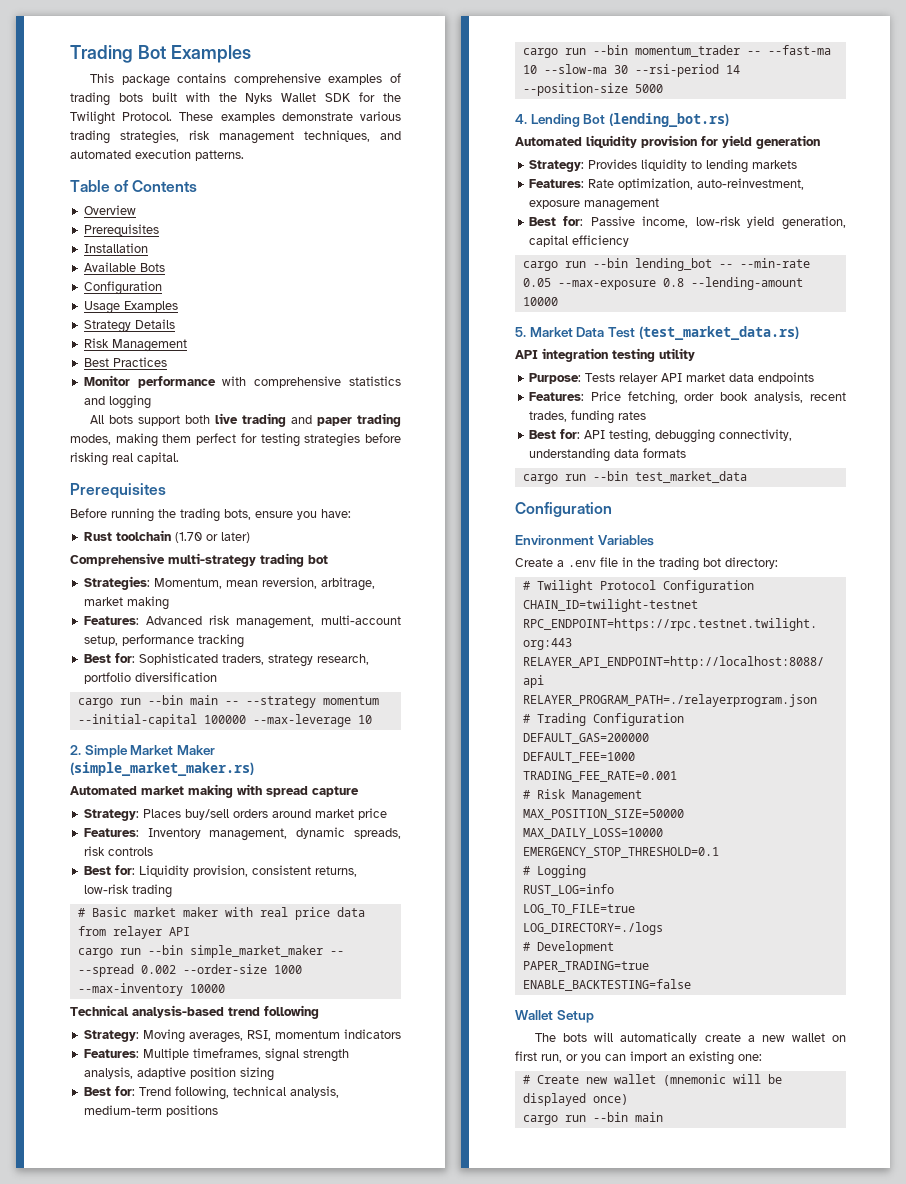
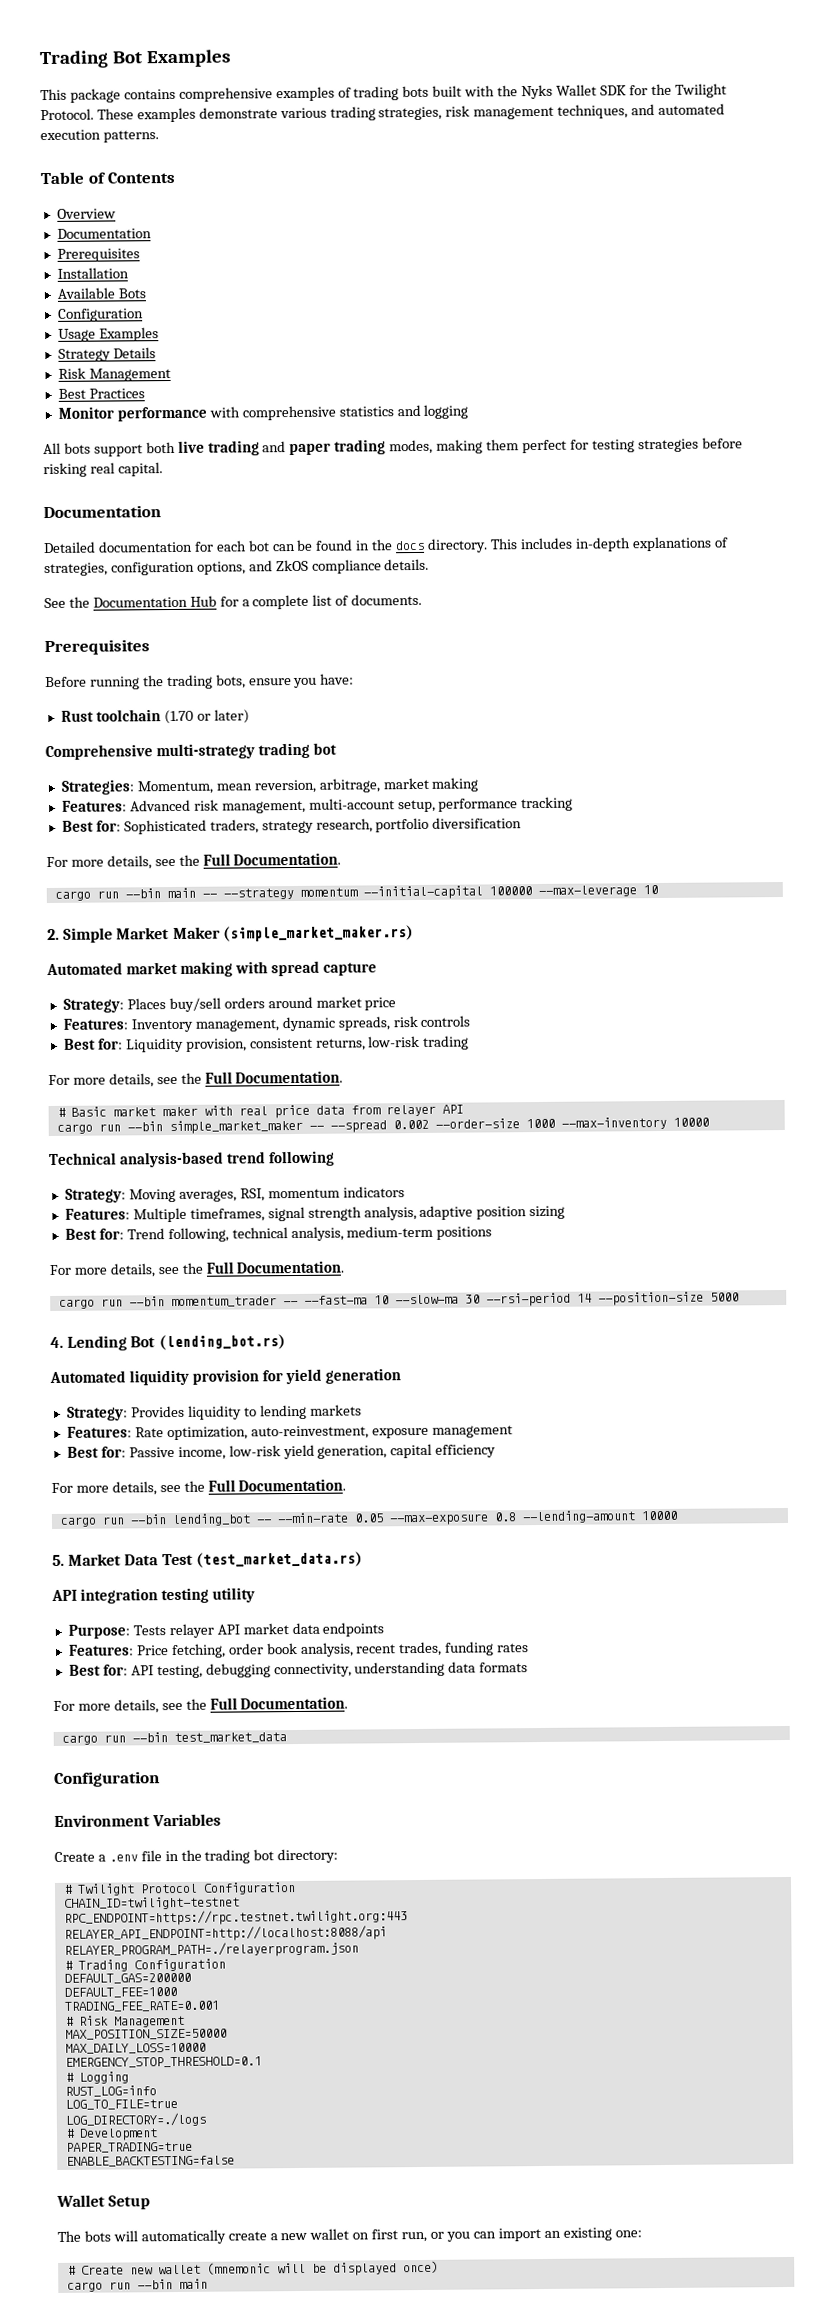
(136, 210) none -> [56,228,152,239] // Documentation
(179, 458) none -> [43,505,161,519] [43,536,729,554] [44,558,430,577] [44,593,423,610] // Documentation // Detailed documentation for each bot can be found in the docs directory. This includes in-depth explanations of strategies, configuration options, and ZkOS compliance details. // See the Documentation Hub for a complete list of documents.
(217, 677) none -> [46,852,342,870] // For more details, see the Full Documentation.
(172, 891) none -> [48,1070,344,1088] // For more details, see the Full Documentation.
(218, 1111) none -> [49,1260,345,1278] // For more details, see the Full Documentation.
(629, 241) none -> [51,1478,347,1496] // For more details, see the Full Documentation.
(686, 453) none -> [53,1696,349,1714] // For more details, see the Full Documentation.

